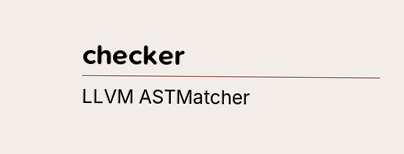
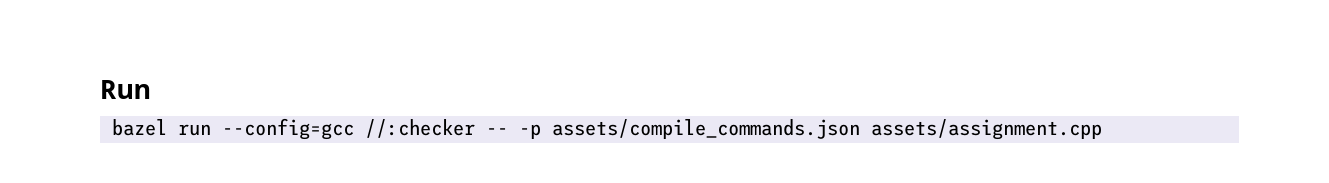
[82,44,186,66] [81,88,251,105] checker // LLVM ASTMatcher -> [100,80,151,99] [111,118,1102,140] Run // bazel run --config=gcc //:checker -- -p assets/compile_commands.json assets/assignment.cpp

